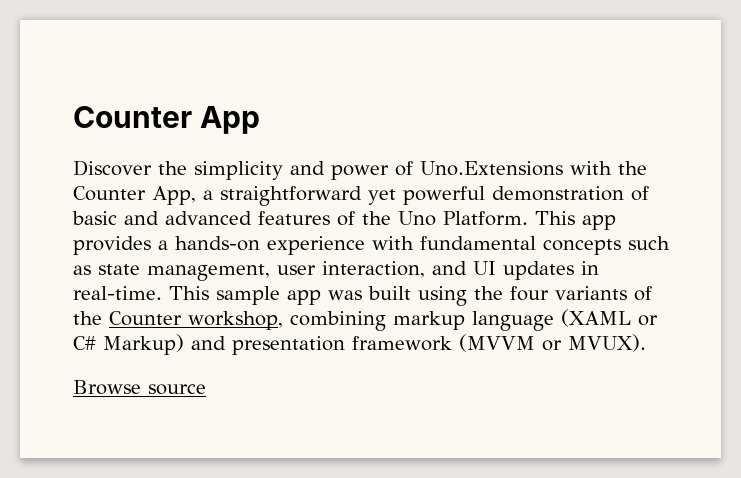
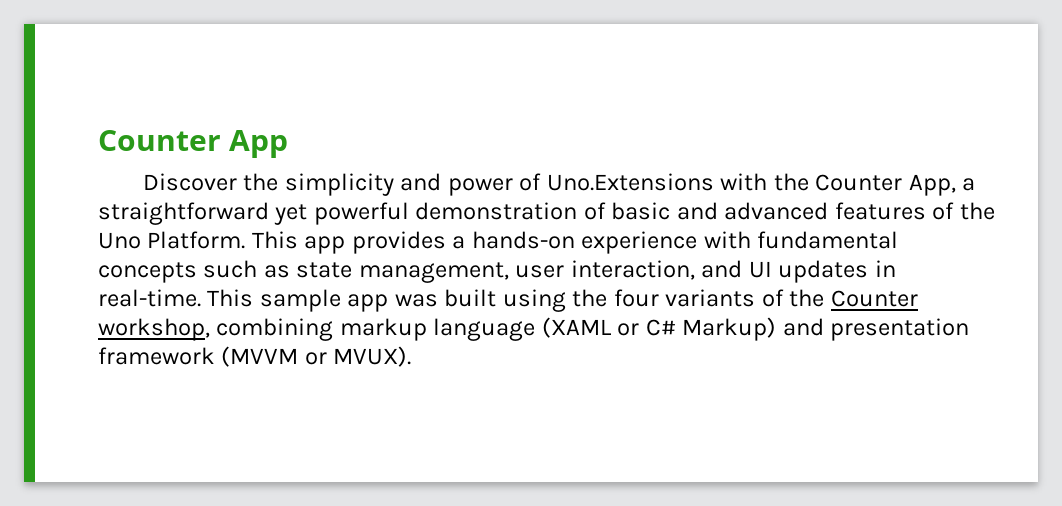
[73,380,206,395] // Browse source -> (412, 356) none

